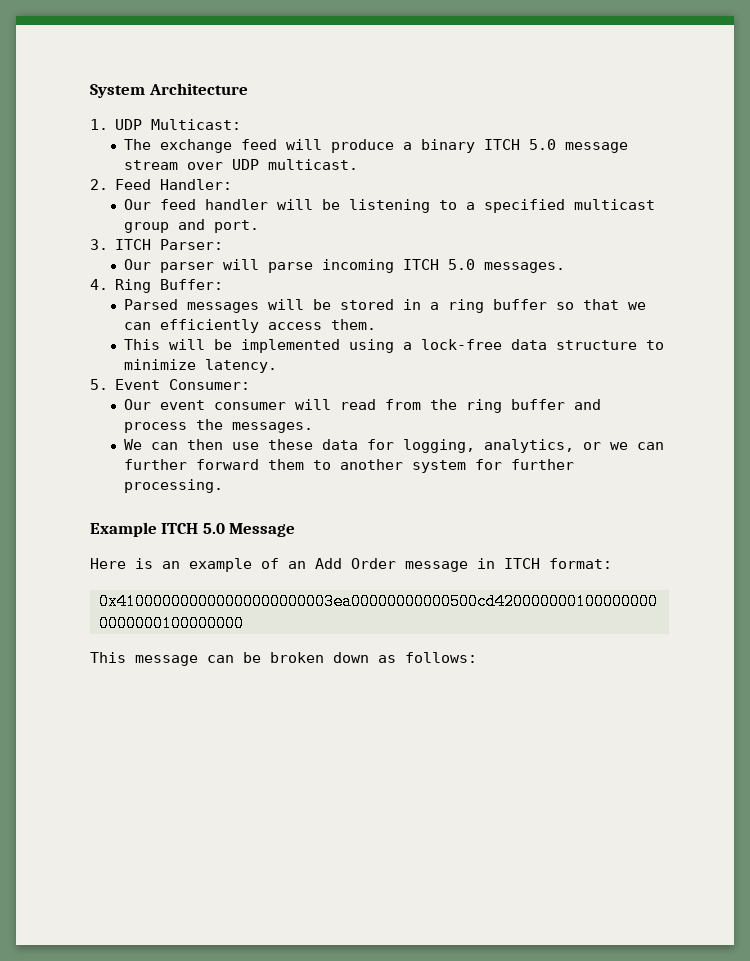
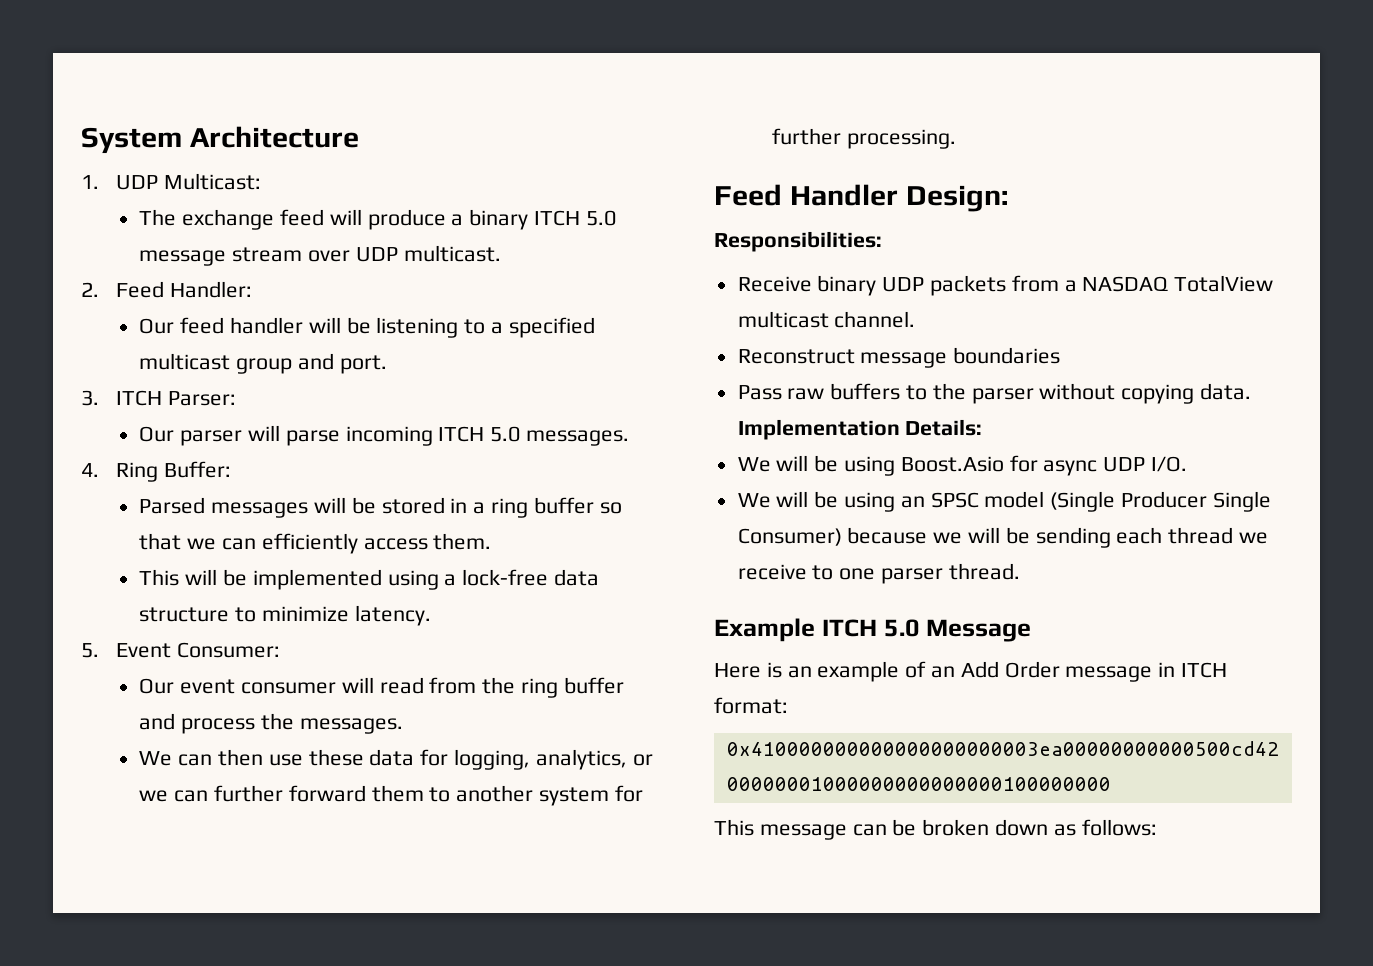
(223, 486) none -> [714,184,1008,212] [714,231,882,252] [737,275,1274,296] [737,311,916,328] [737,347,1061,368] [737,383,1252,404] [737,419,983,440] [737,455,1188,476] [737,491,1271,512] [737,527,1269,548] [737,563,1020,584] // Feed Handler Design: // Responsibilities: // Receive binary UDP packets from a NASDAQ TotalView multicast channel. // Reconstruct message boundaries // Pass raw buffers to the parser without copying data. Implementation Details: // We will be using Boost.Asio for async UDP I/O. // We will be using an SPSC model (Single Producer Single Consumer) because we will be sending each thread we receive to one parser thread.

